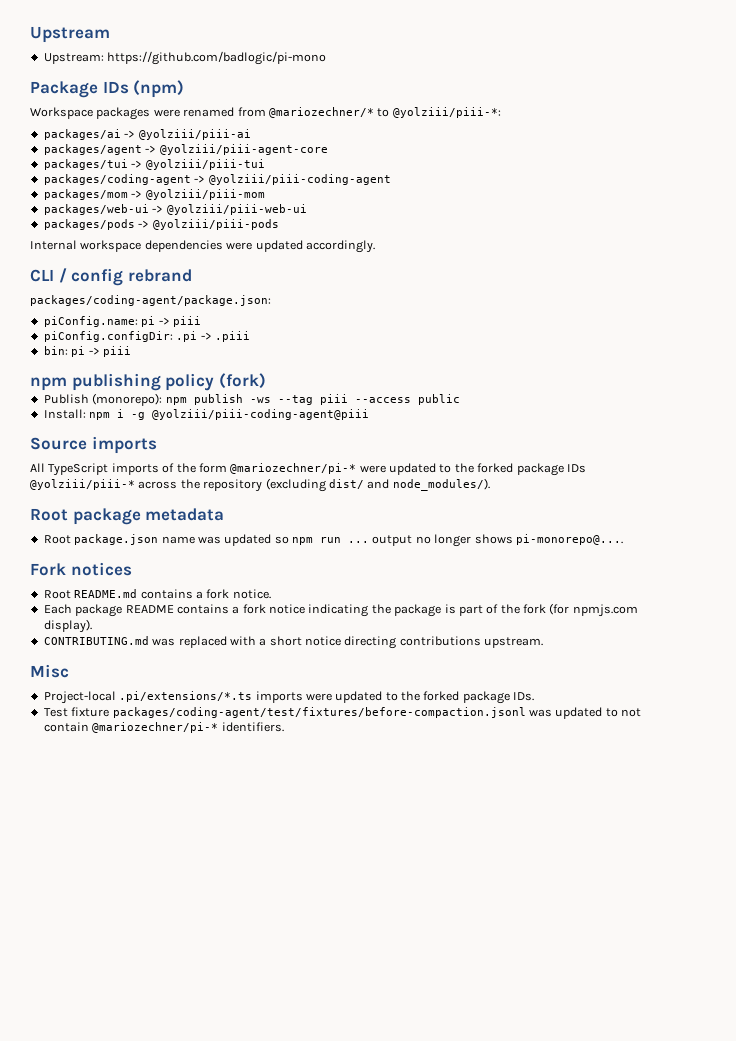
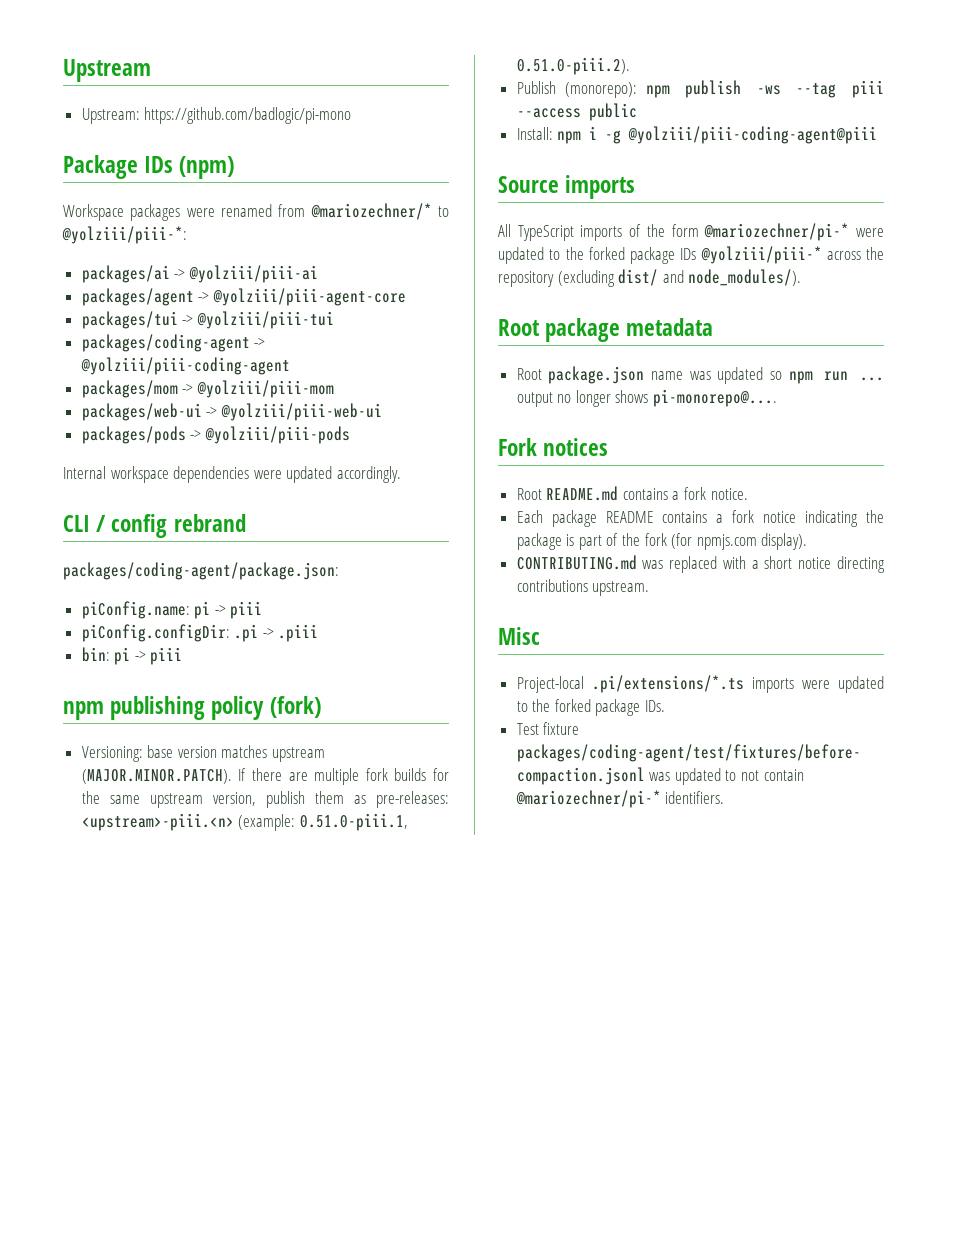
(266, 381) none -> [81,745,326,762] [81,768,449,785] [81,791,449,808] [81,813,408,831] [516,57,630,75] // Versioning: base version matches upstream (MAJOR.MINOR.PATCH). If there are multiple fork builds for the same upstream version, publish them as pre-releases: <upstream>-piii.<n> (example: 0.51.0-piii.1, 0.51.0-piii.2).

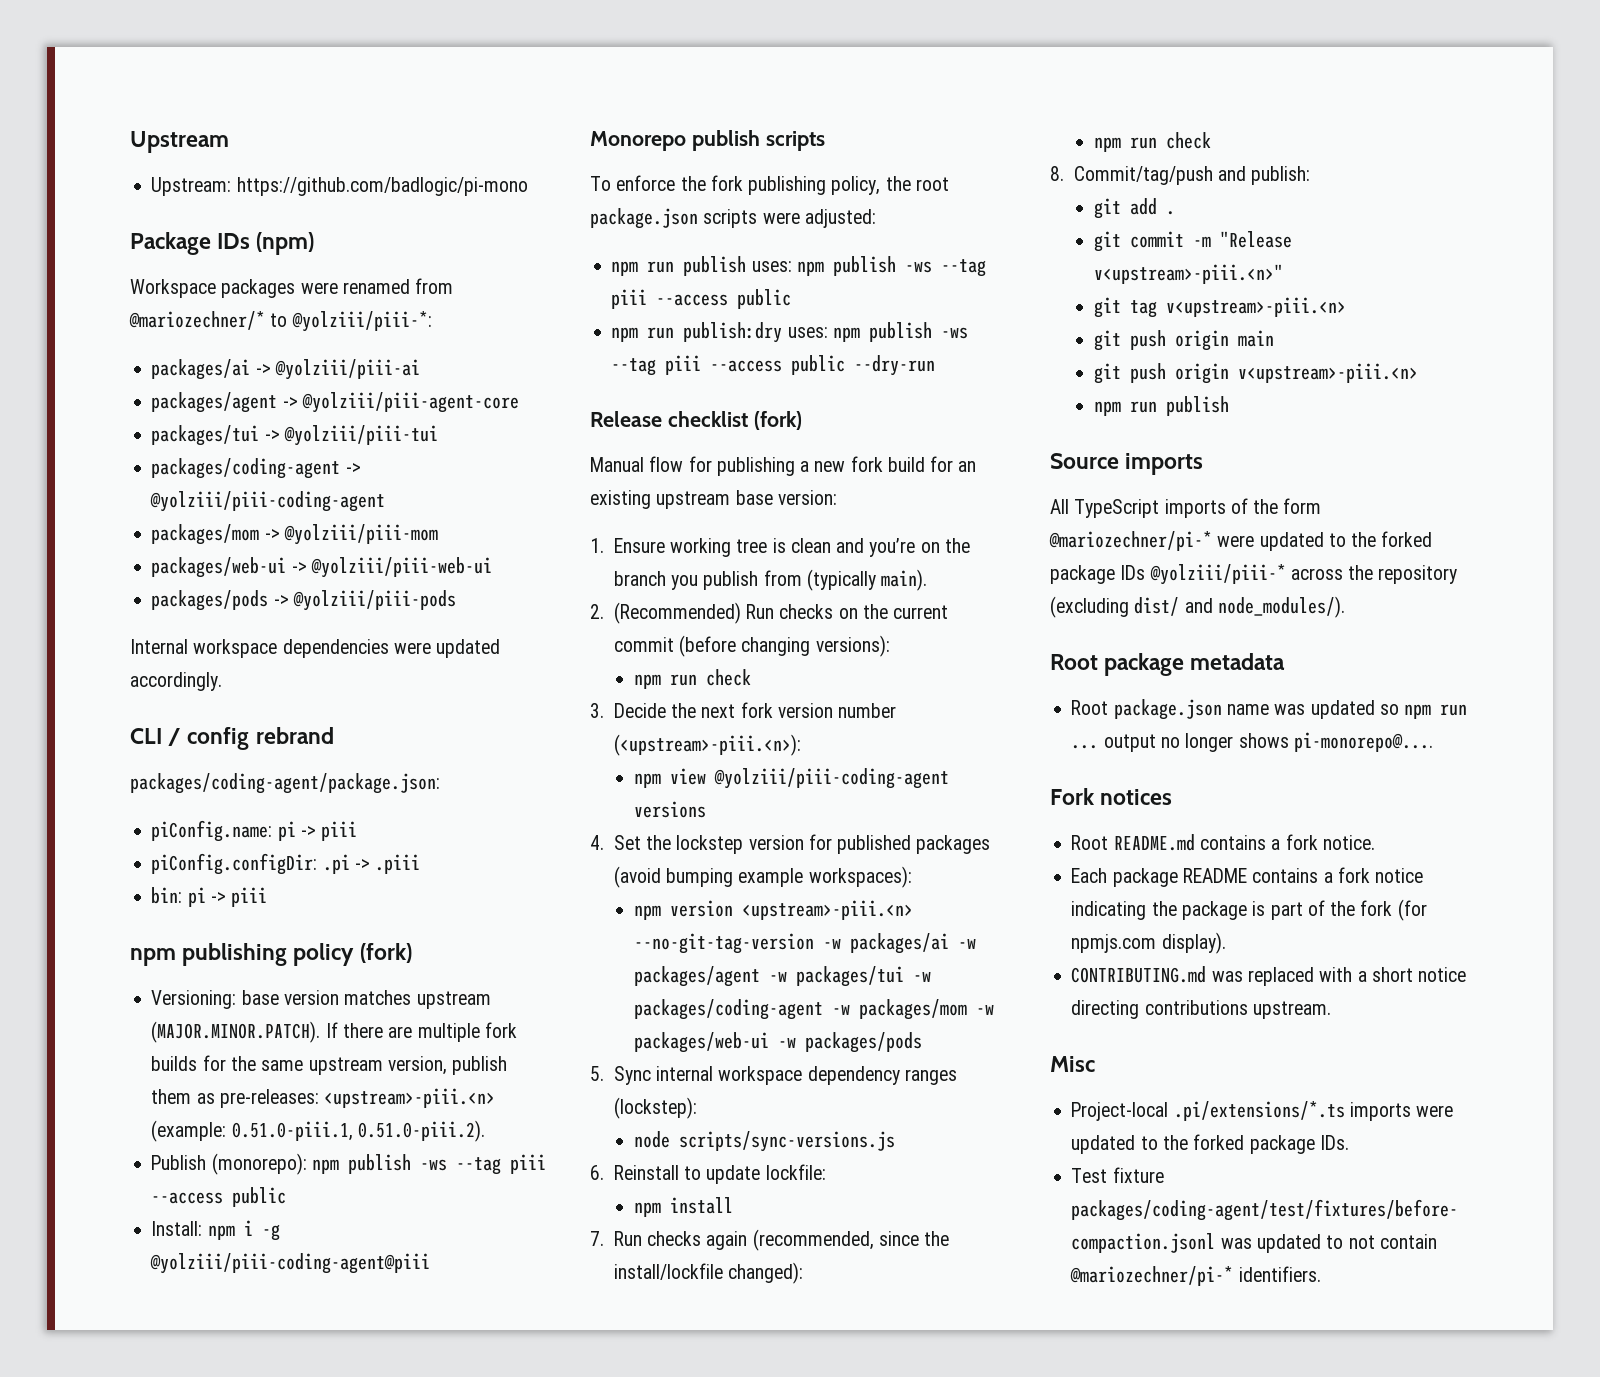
(878, 135) none -> [590,130,825,151] [590,175,949,195] [590,208,876,229] [611,256,986,277] [611,289,792,309] [611,322,968,343] [611,355,936,376] [590,411,802,430] [590,456,977,476] [590,490,837,509] [590,538,970,557] [613,569,928,591] [590,602,949,624] [613,635,890,657] [633,669,751,689] [590,702,897,718] [613,734,801,756] [633,768,949,789] [633,801,706,818] [590,834,991,854] [613,866,912,888] [633,900,913,920] [633,933,976,954] [633,966,931,987] [633,999,994,1020] [633,1032,922,1053] [590,1066,957,1085] [613,1097,697,1119] [633,1131,895,1152] [590,1164,826,1184] [633,1197,733,1217] [590,1229,950,1251] [613,1262,804,1284] [1093,132,1211,152] [1050,166,1311,185] [1093,198,1175,219] [1093,231,1292,252] [1093,264,1283,284] [1093,297,1346,318] [1093,330,1274,351] [1093,363,1418,384] [1093,396,1229,416] // Monorepo publish scripts // To enforce the fork publishing policy, the root package.json scripts were adjusted: // npm run publish uses: npm publish -ws --tag piii --access public // npm run publish:dry uses: npm publish -ws --tag piii --access public --dry-run // Release checklist (fork) // Manual flow for publishing a new fork build for an existing upstream base version: // 1. Ensure working tree is clean and you’re on the branch you publish from (typically main). // 2. (Recommended) Run checks on the current commit (before changing versions): // npm run check // 3. Decide the next fork version number (<upstream>-piii.<n>): // npm view @yolziii/piii-coding-agent versions // 4. Set the lockstep version for published packages (avoid bumping example workspaces): // npm version <upstream>-piii.<n> --no-git-tag-version -w packages/ai -w packages/agent -w packages/tui -w packages/coding-agent -w packages/mom -w packages/web-ui -w packages/pods // 5. Sync internal workspace dependency ranges (lockstep): // node scripts/sync-versions.js // 6. Reinstall to update lockfile: // npm install // 7. Run checks again (recommended, since the install/lockfile changed): // npm run check // 8. Commit/tag/push and publish: // git add . // git commit -m "Release v<upstream>-piii.<n>" // git tag v<upstream>-piii.<n> // git push origin main // git push origin v<upstream>-piii.<n> // npm run publish

